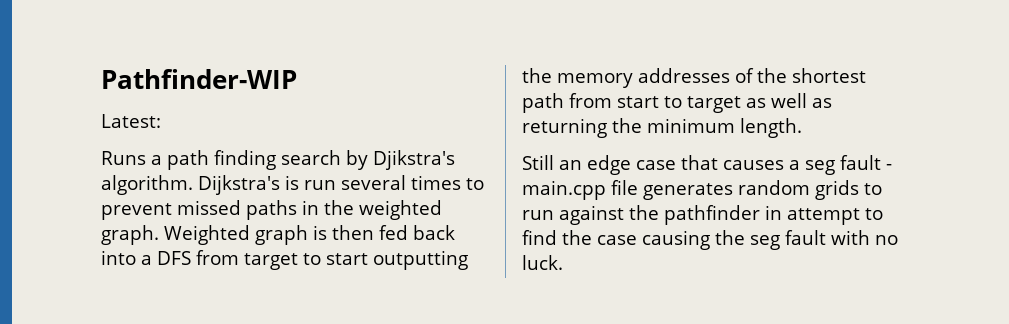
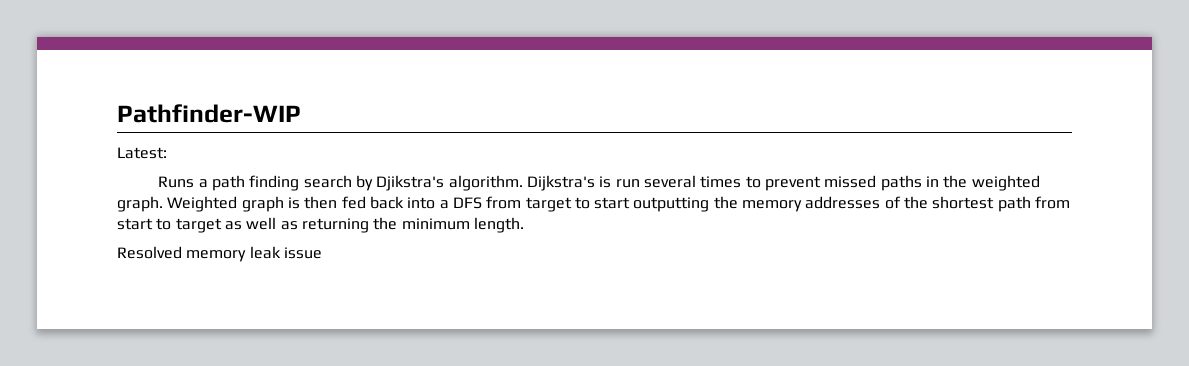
[522,155,892,175] [522,180,882,200] [522,205,883,225] [522,230,898,250] [522,255,563,270] Still an edge case that causes a seg fault - main.cpp file generates random grids to run against the pathfinder in attempt to find the case causing the seg fault with no luck. -> [117,246,322,262] Resolved memory leak issue

